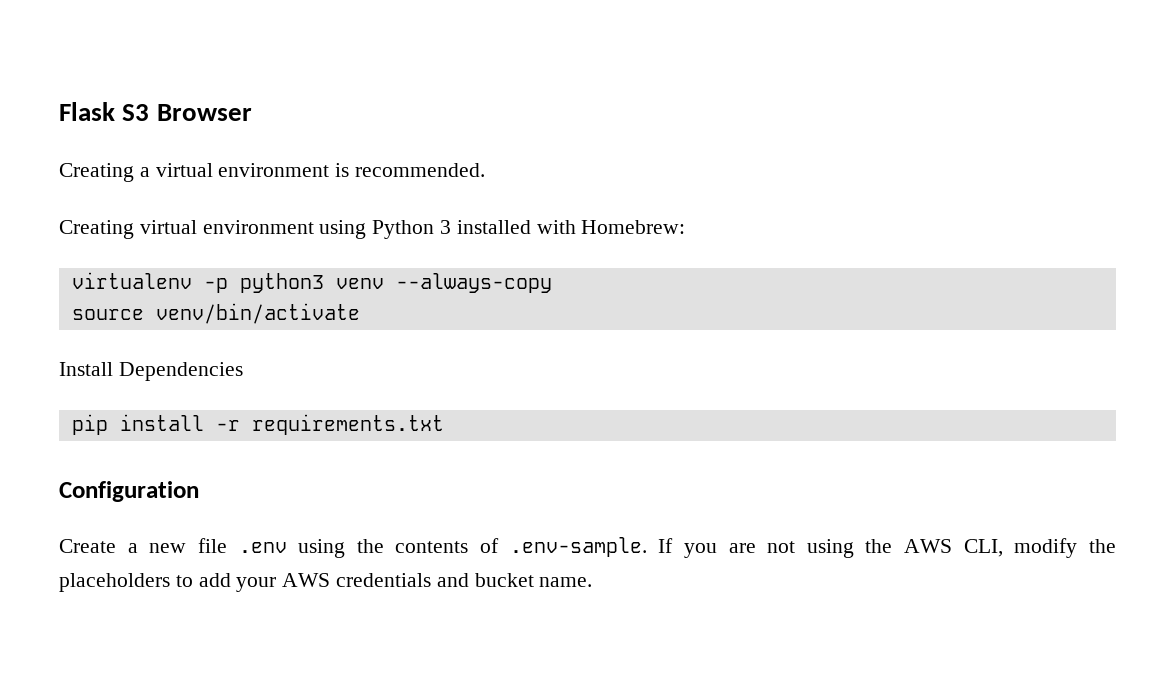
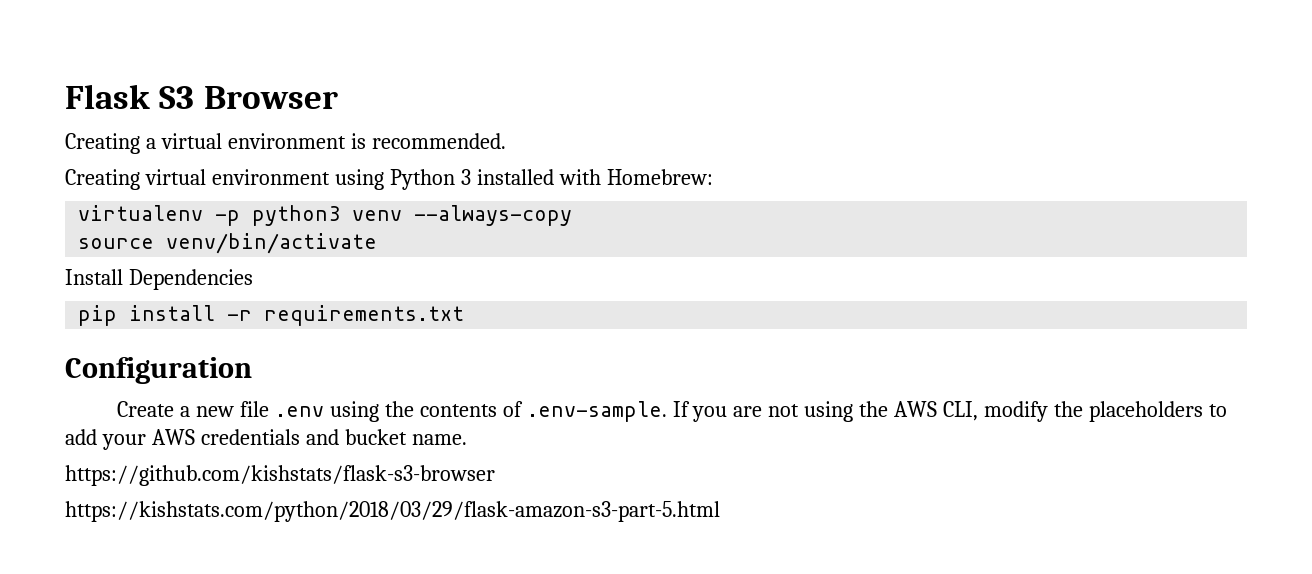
(593, 582) none -> [65,465,495,486] [65,501,720,522] // https://github.com/kishstats/flask-s3-browser // https://kishstats.com/python/2018/03/29/flask-amazon-s3-part-5.html

